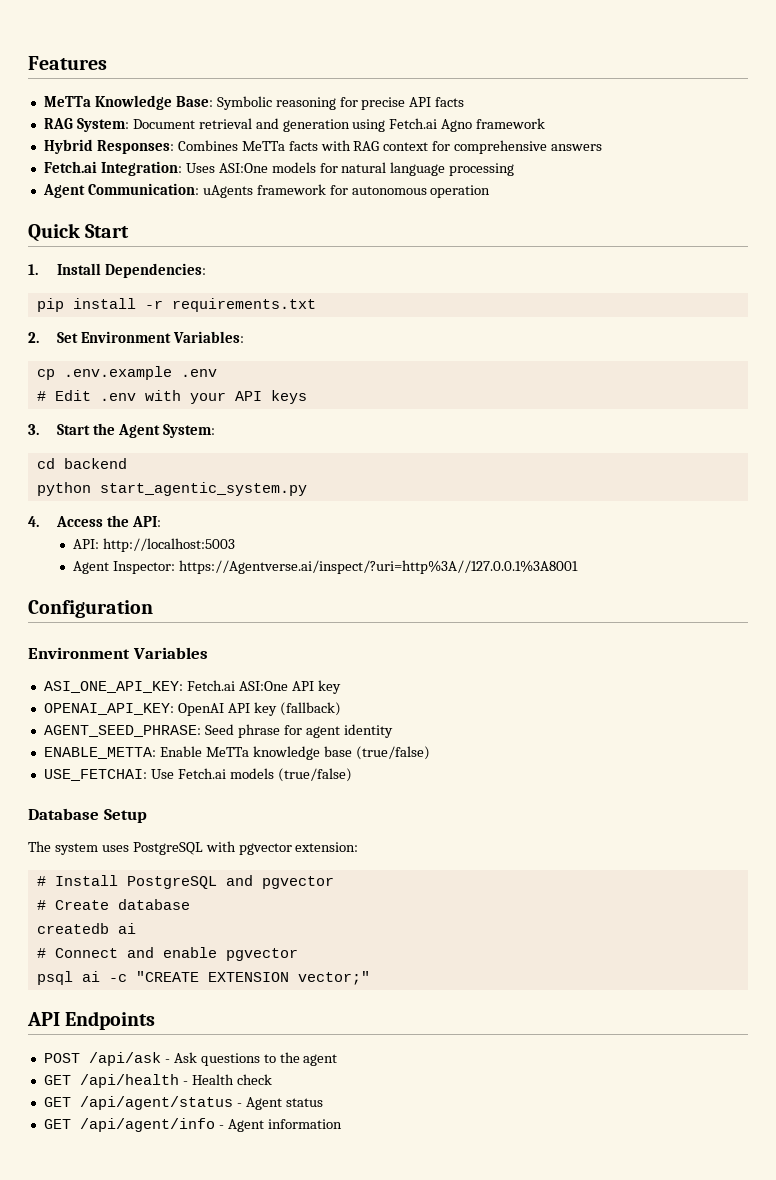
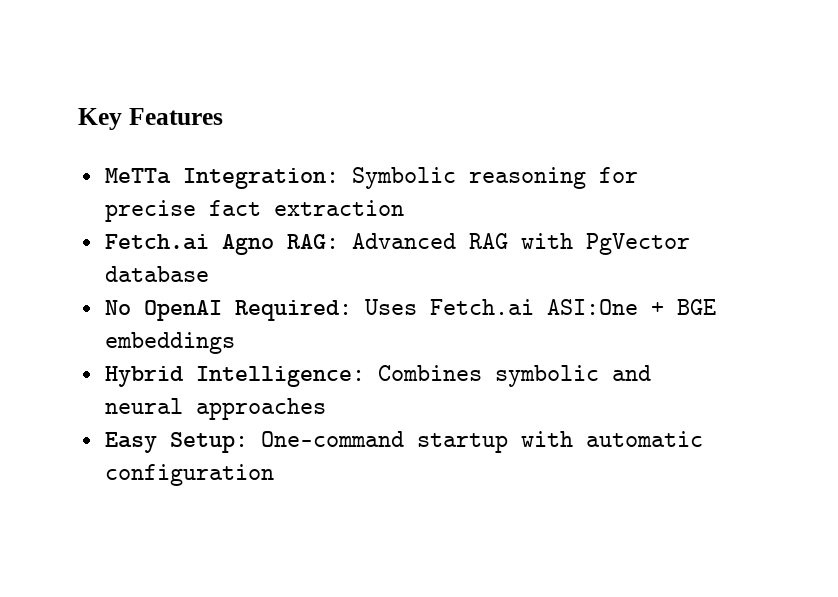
(28, 63) none -> [78,108,122,130] Key
[94,95,213,110] Knowledge Base: -> [182,168,339,189] Integration:
[409,97,465,107] [43,118,546,132] [43,139,603,154] [43,161,515,176] [42,183,491,198] [28,223,130,242] [28,263,206,278] [36,298,316,312] [28,331,244,343] [36,366,217,380] [36,390,307,404] [28,423,215,438] [36,458,127,469] [36,482,307,496] [28,515,161,527] [72,538,235,552] [72,560,578,574] [28,600,153,618] [28,647,208,659] [43,680,341,694] [43,702,341,716] [43,724,393,738] [43,746,430,760] [43,768,352,782] [28,808,147,823] [28,841,359,855] [36,875,334,889] [36,899,190,910] [36,923,136,934] [36,947,298,961] [36,971,370,985] [27,1011,156,1030] [43,1052,338,1066] [43,1074,272,1088] [43,1096,323,1110] [43,1118,342,1132] API facts // RAG System: Document retrieval and generation using Fetch.ai Agno framework // Hybrid Responses: Combines MeTTa facts with RAG context for comprehensive answers // Fetch.ai Integration: Uses ASI:One models for natural language processing // Agent Communication: uAgents framework for autonomous operation // Quick Start // 1. Install Dependencies: // pip install -r requirements.txt // 2. Set Environment Variables: // cp .env.example .env // # Edit .env with your API keys // 3. Start the Agent System: // cd backend // python start_agentic_system.py // 4. Access the API: // API: http://localhost:5003 // Agent Inspector: https://Agentverse.ai/inspect/?uri=http%3A//127.0.0.1%3A8001 // Configuration // Environment Variables // ASI_ONE_API_KEY: Fetch.ai ASI:One API key // OPENAI_API_KEY: OpenAI API key (fallback) // AGENT_SEED_PHRASE: Seed phrase for agent identity // ENABLE_METTA: Enable MeTTa knowledge base (true/false) // USE_FETCHAI: Use Fetch.ai models (true/false) // Database Setup // The system uses PostgreSQL with pgvector extension: // # Install PostgreSQL and pgvector // # Create database // createdb ai // # Connect and enable pgvector // psql ai -c "CREATE EXTENSION vector;" // API Endpoints // POST /api/ask - Ask questions to the agent // GET /api/health - Health check // GET /api/agent/status - Agent status // GET /api/agent/info - Agent information -> [208,200,404,216] [104,233,690,255] [104,266,209,282] [104,299,716,321] [104,332,235,354] [104,365,651,387] [104,398,326,420] [104,431,703,453] [104,464,274,486] fact extraction // Fetch.ai Agno RAG: Advanced RAG with PgVector database // No OpenAI Required: Uses Fetch.ai ASI:One + BGE embeddings // Hybrid Intelligence: Combines symbolic and neural approaches // Easy Setup: One-command startup with automatic configuration

